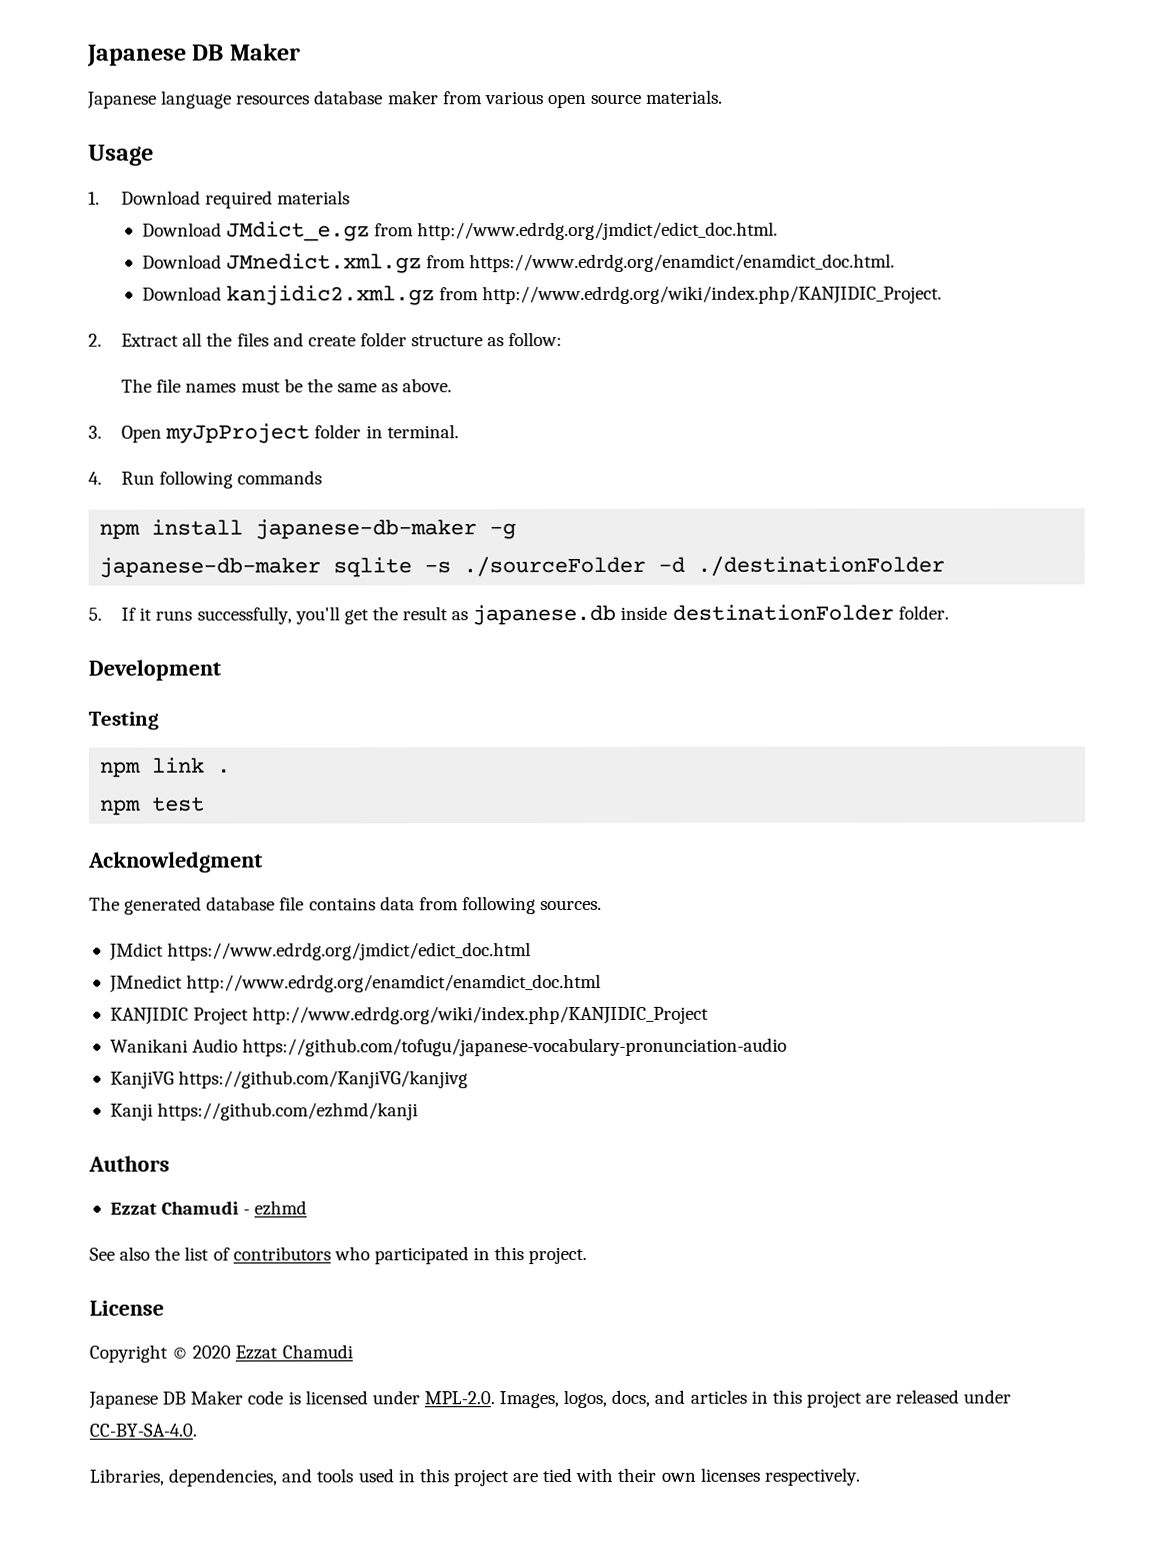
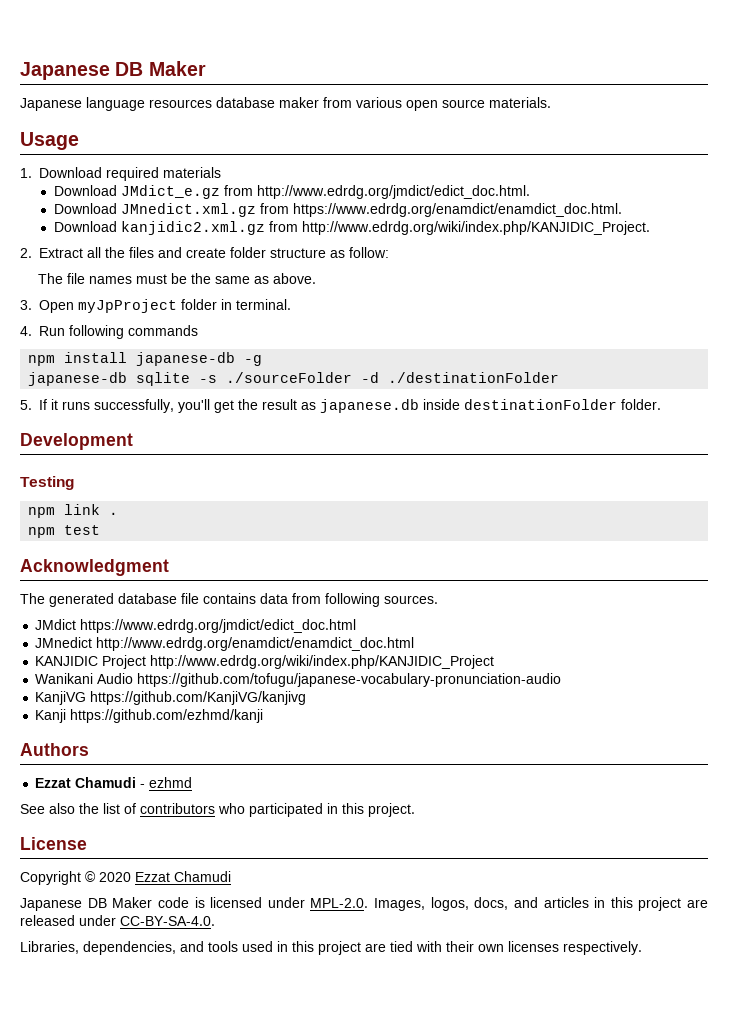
[255,519,478,540] japanese-db-maker -> [136,352,236,366] japanese-db
[99,557,322,578] japanese-db-maker -> [28,372,128,386] japanese-db

